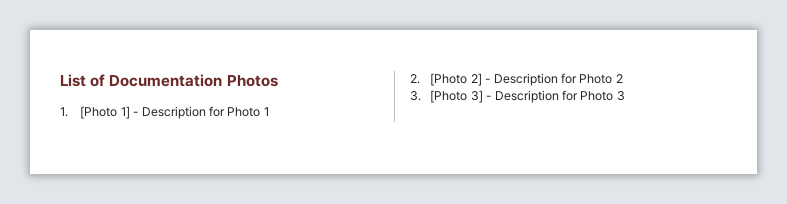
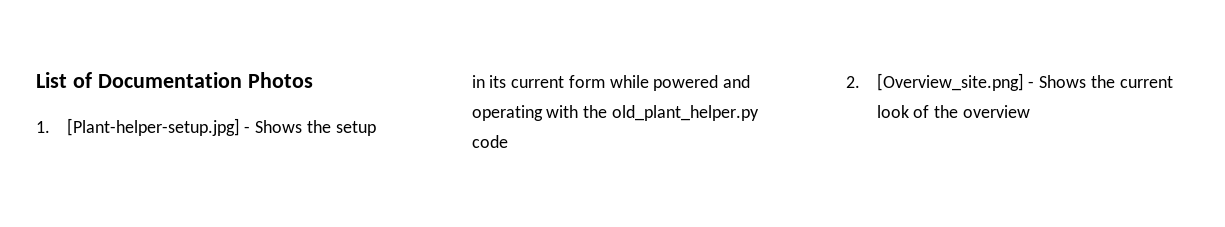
[80,106,269,119] [410,73,623,86] [410,90,625,103] [Photo 1] - Description for Photo 1 // 2. [Photo 2] - Description for Photo 2 // 3. [Photo 3] - Description for Photo 3 -> [66,118,376,136] [471,75,750,91] [471,105,759,121] [471,135,508,148] [846,73,1173,91] [876,105,1030,118] [Plant-helper-setup.jpg] - Shows the setup in its current form while powered and operating with the old_plant_helper.py code // 2. [Overview_site.png] - Shows the current look of the overview

